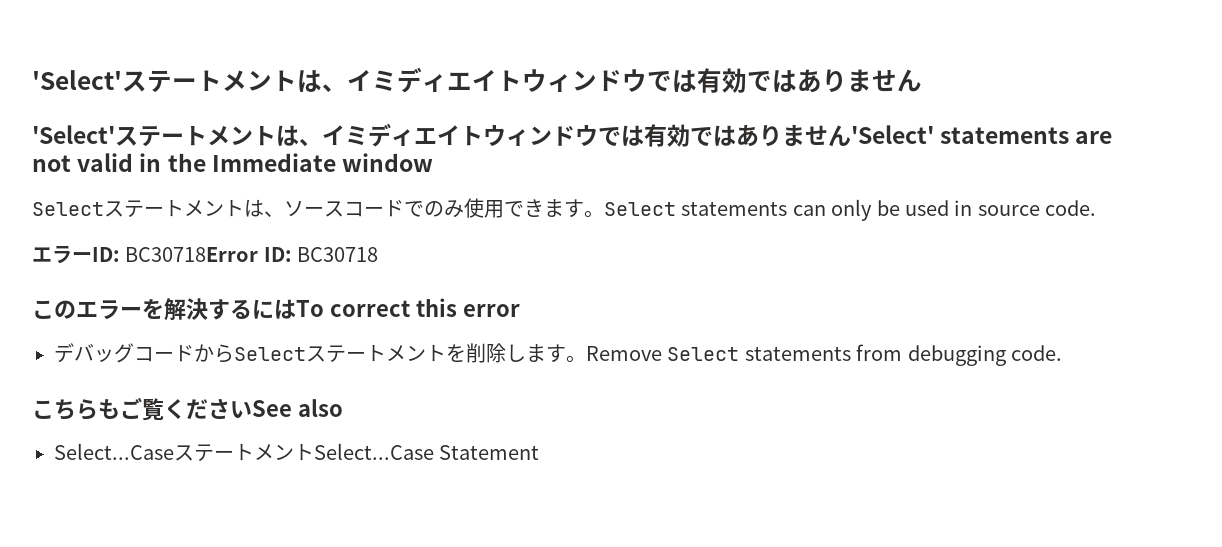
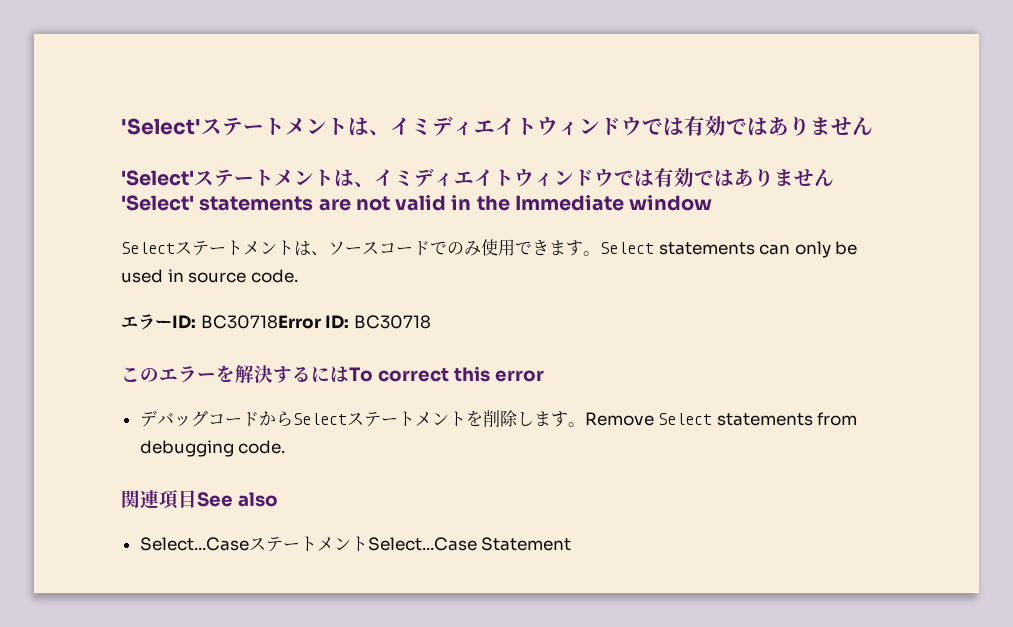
[32,397,252,421] こちらもご覧ください -> [121,490,197,509] 関連項目

